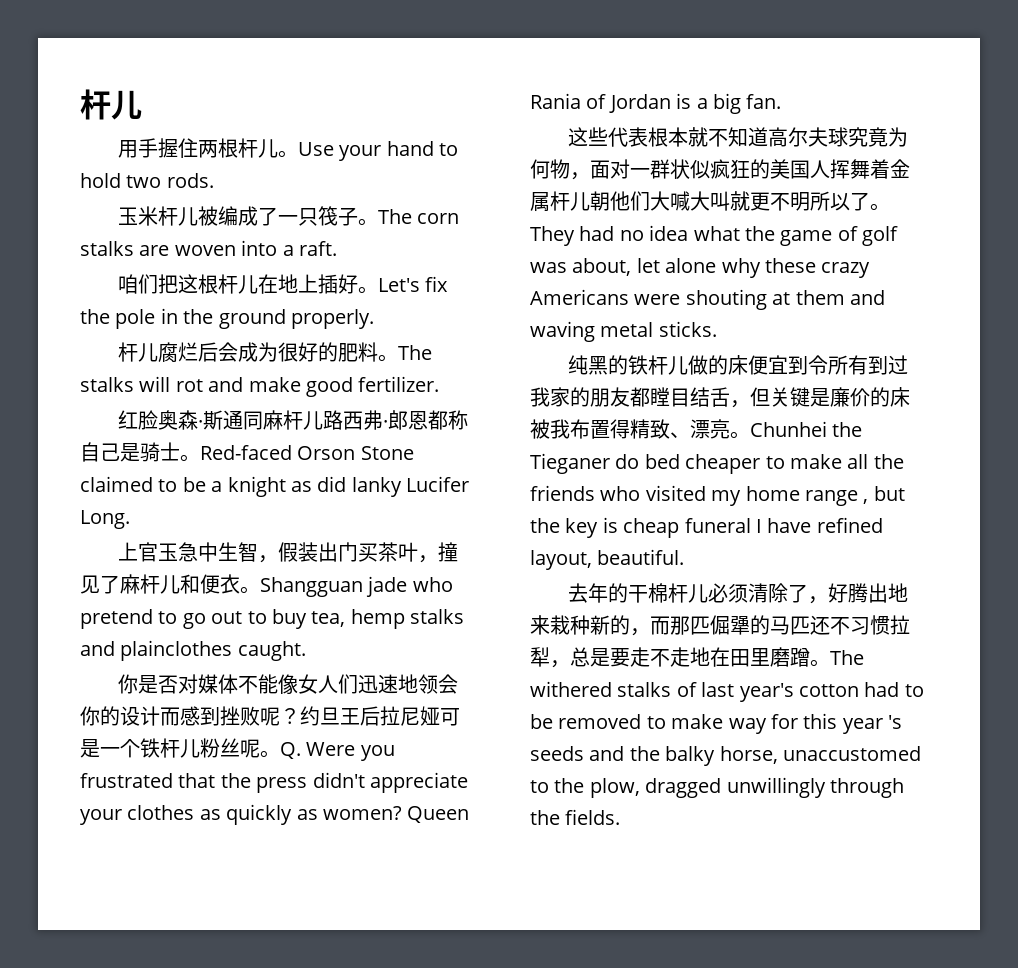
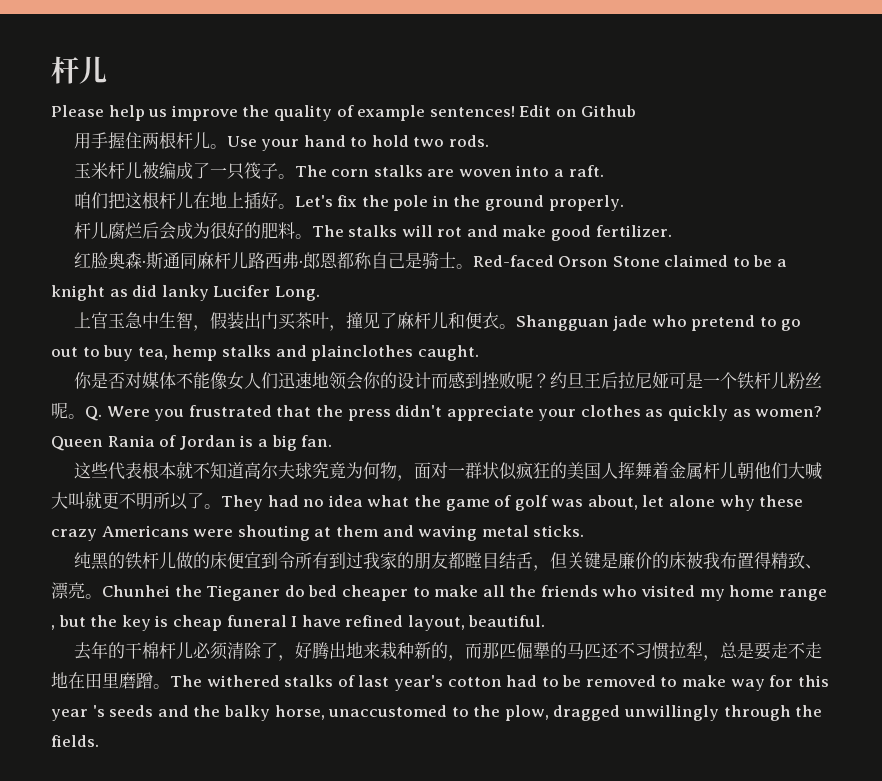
[80,89,142,120] 杆儿 -> [51,56,107,84] [51,105,637,121] 杆儿 // Please help us improve the quality of example sentences! Edit on Github

